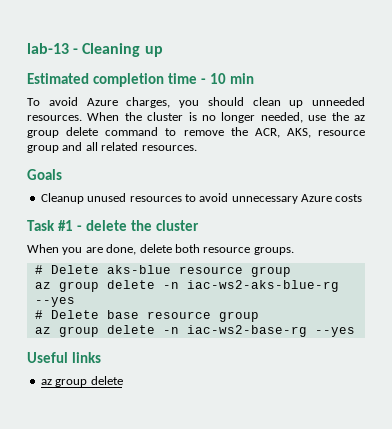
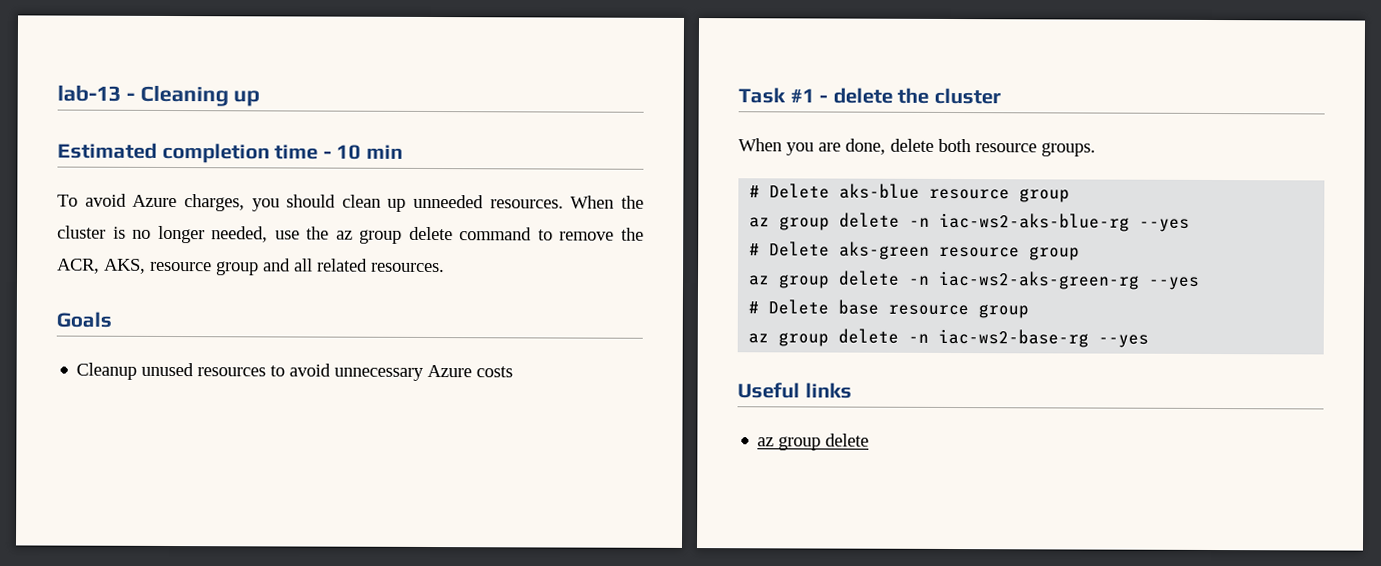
(75, 302) none -> [749,241,1081,261] [748,270,1201,290] // # Delete aks-green resource group // az group delete -n iac-ws2-aks-green-rg --yes

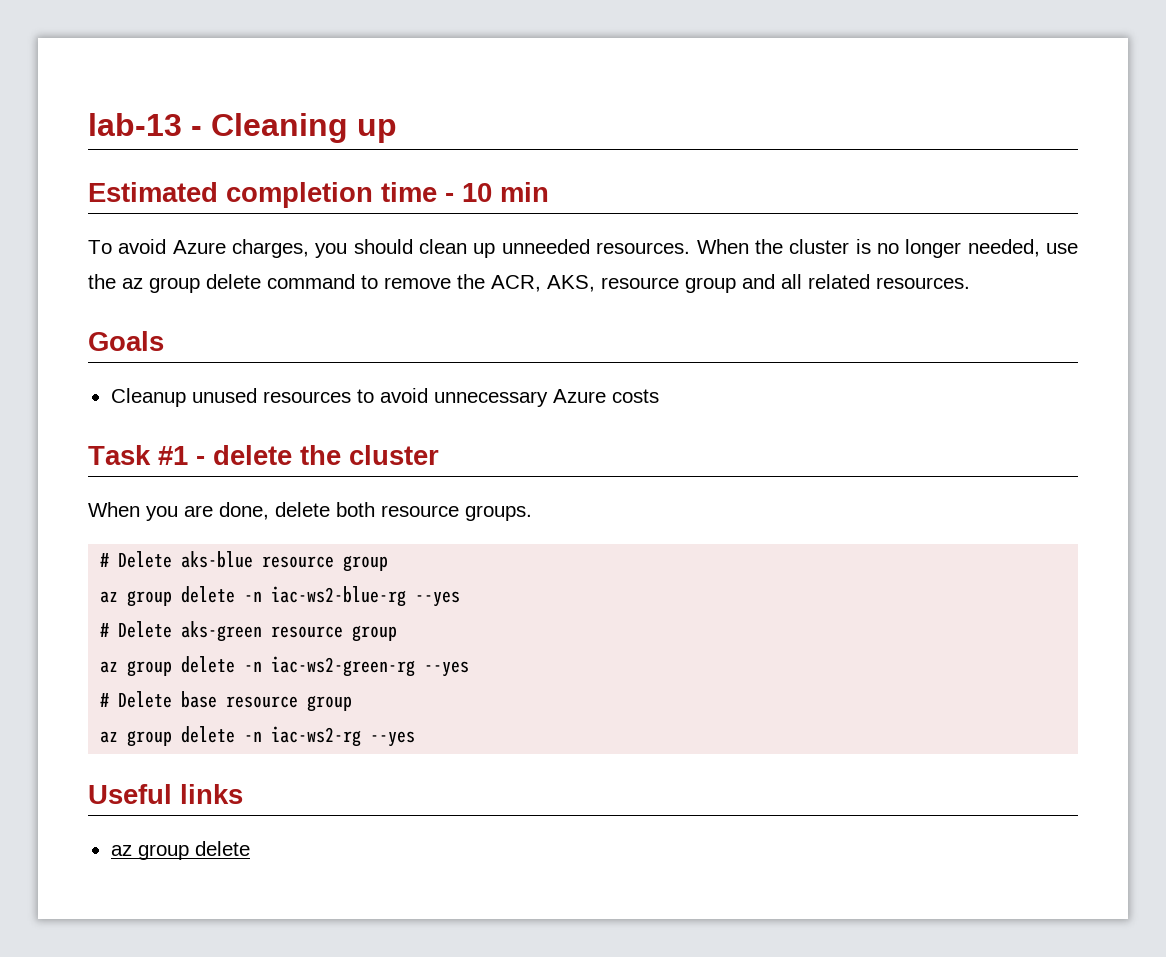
[939,212,1131,232] iac-ws2-aks-blue-rg -> [271,586,407,607] iac-ws2-blue-rg
[938,270,1141,290] iac-ws2-aks-green-rg -> [271,656,416,677] iac-ws2-green-rg
[938,328,1090,348] iac-ws2-base-rg -> [271,726,362,747] iac-ws2-rg

